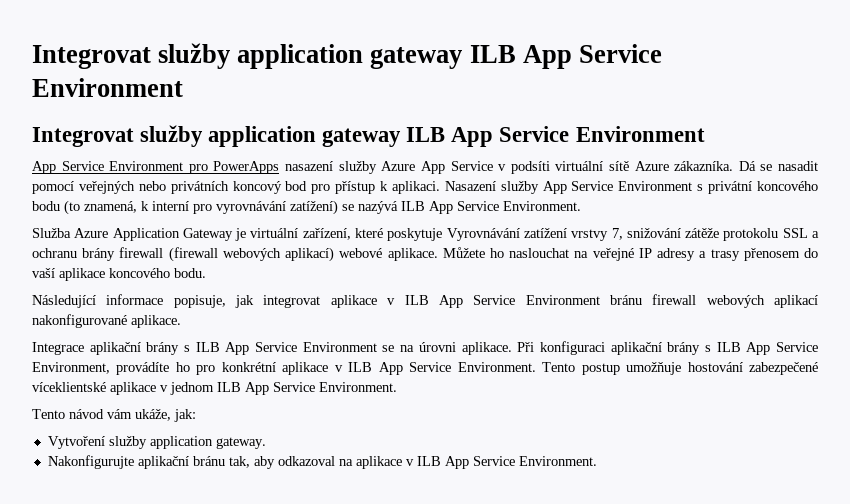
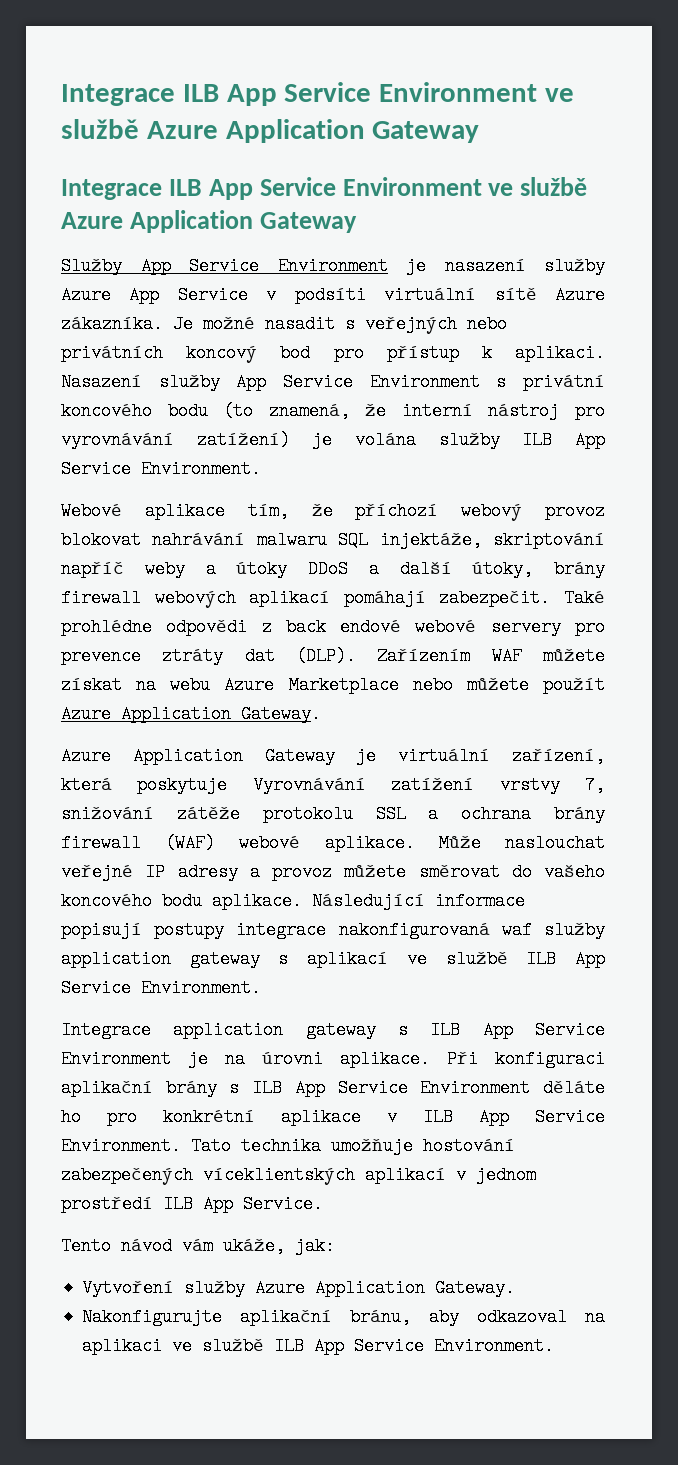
[32,43,662,69] [32,78,183,97] [32,125,705,147] [32,161,280,174] Integrovat služby application gateway ILB App Service Environment // Integrovat služby application gateway ILB App Service Environment // App Service Environment pro PowerApps -> [61,82,575,106] [61,119,480,143] [61,177,588,200] [61,210,357,233] [61,257,426,275] Integrace ILB App Service Environment ve službě Azure Application Gateway // Integrace ILB App Service Environment ve službě Azure Application Gateway // Služby App Service Environment je
[738,161,818,171] [32,181,74,194] Dá se nasadit pomocí -> [173,315,355,333] Je možné nasadit s
[141,200,581,215] [32,228,71,238] k interní pro vyrovnávání zatížení) se nazývá ILB App Service Environment. // Služba -> [365,402,605,420] [61,431,605,449] [61,460,261,478] [61,502,605,521] [61,531,605,549] [61,560,605,578] [61,589,605,608] [61,618,605,636] [61,647,605,665] [61,676,605,694] [61,705,321,723] že interní nástroj pro vyrovnávání zatížení) je volána služby ILB App Service Environment. // Webové aplikace tím, že příchozí webový provoz blokovat nahrávání malwaru SQL injektáže, skriptování napříč weby a útoky DDoS a další útoky, brány firewall webových aplikací pomáhají zabezpečit. Také prohlédne odpovědi z back endové webové servery pro prevence ztráty dat (DLP). Zařízením WAF můžete získat na webu Azure Marketplace nebo můžete použít Azure Application Gateway. //
[355,228,384,238] které -> [61,776,112,794] která
[32,247,818,262] [32,268,206,281] [32,294,818,308] [32,314,181,328] [32,342,395,355] ochranu brány firewall (firewall webových aplikací) webové aplikace. Můžete ho naslouchat na veřejné IP adresy a trasy přenosem do vaší aplikace koncového bodu. // Následující informace popisuje, jak integrovat aplikace v ILB App Service Environment bránu firewall webových aplikací nakonfigurované aplikace. // Integrace aplikační brány s ILB App Service Environment se -> [461,805,605,823] [61,834,605,852] [61,863,605,881] [61,892,525,910] [61,921,605,939] [61,950,605,968] [61,979,261,997] [61,1021,605,1039] [61,1050,208,1068] ochrana brány firewall (WAF) webové aplikace. Může naslouchat veřejné IP adresy a provoz můžete směrovat do vašeho koncového bodu aplikace. Následující informace popisují postupy integrace nakonfigurovaná waf služby application gateway s aplikací ve službě ILB App Service Environment. // Integrace application gateway s ILB App Service Environment je
[32,362,170,375] Environment, provádíte -> [420,1079,605,1097] Environment děláte
[542,362,818,375] [32,382,156,395] Tento postup umožňuje hostování zabezpečené víceklientské aplikace -> [191,1137,515,1155] [61,1166,446,1185] Tato technika umožňuje hostování zabezpečených víceklientských aplikací
[217,382,397,395] ILB App Service Environment. -> [61,1195,323,1213] prostředí ILB App Service.
[149,436,266,449] application gateway. -> [255,1279,516,1297] Azure Application Gateway.
[192,456,250,468] bránu tak, -> [350,1308,412,1326] bránu,
[355,456,414,469] aplikace v -> [82,1337,265,1355] aplikaci ve službě

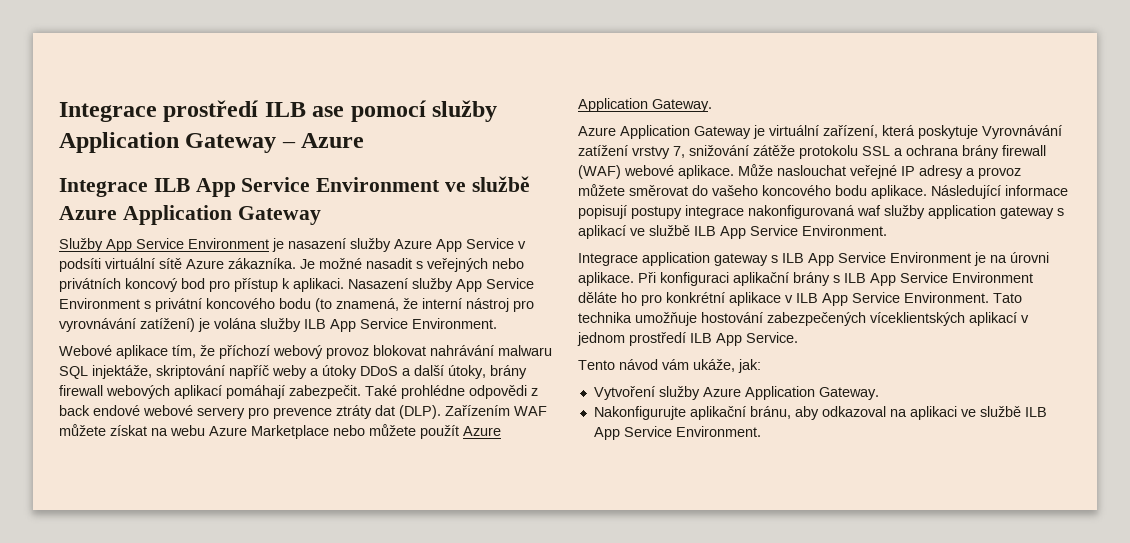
[61,82,575,106] [61,119,480,143] Integrace ILB App Service Environment ve službě Azure Application Gateway -> [59,100,498,122] [59,132,365,153] Integrace prostředí ILB ase pomocí služby Application Gateway – Azure

